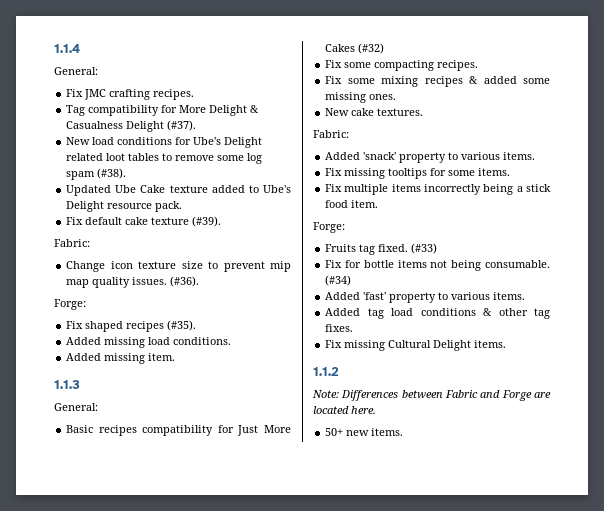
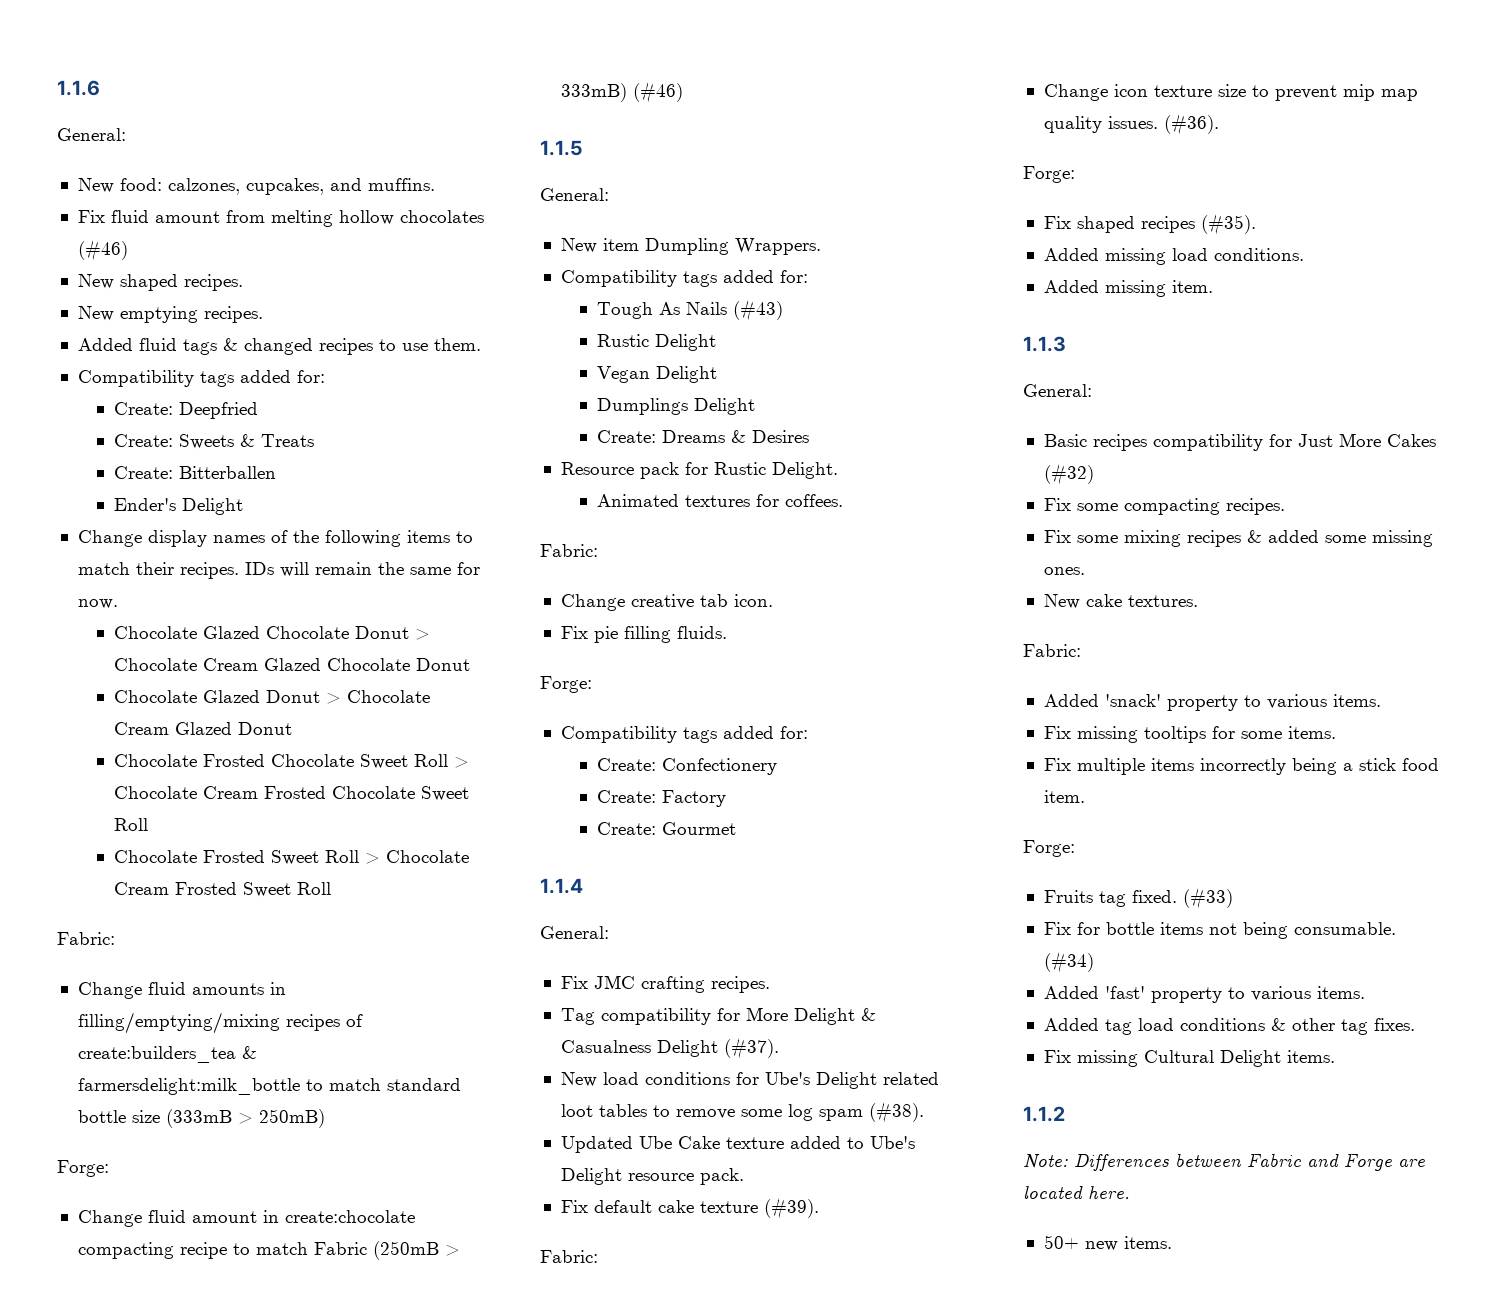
(54, 48) none -> [57,80,100,96] [57,128,126,141] [77,178,435,195] [77,210,484,227] [77,240,128,261] [77,274,243,291] [77,306,263,323] [77,338,481,355] [77,370,325,387] [114,402,259,419] [114,434,315,449] [114,466,277,479] [114,498,244,515] [77,530,473,547] [77,562,480,579] [77,599,118,609] [114,626,431,640] [114,658,471,671] [114,690,431,704] [114,722,293,735] [114,754,470,769] [114,786,470,801] [114,818,149,831] [114,850,470,865] [114,882,332,897] [57,932,115,945] [77,982,286,999] [77,1012,363,1034] [77,1046,257,1063] [77,1078,461,1095] [77,1109,325,1128] [57,1160,109,1177] [77,1210,415,1227] [77,1241,460,1260] [560,82,683,103] [540,140,583,156] [540,188,609,201] [560,238,821,255] [560,270,808,287] [597,300,784,321] [597,334,717,351] [597,366,718,383] [597,398,756,415] [597,430,810,443] [560,462,838,479] [597,494,844,507] [540,544,598,557] [560,594,773,611] [560,626,727,643] [540,676,592,693] [560,726,808,743] [597,758,778,775] [597,790,727,807] [597,822,737,835] 1.1.6 // General: // New food: calzones, cupcakes, and muffins. // Fix fluid amount from melting hollow chocolates (#46) // New shaped recipes. // New emptying recipes. // Added fluid tags & changed recipes to use them. // Compatibility tags added for: // Create: Deepfried // Create: Sweets & Treats // Create: Bitterballen // Ender's Delight // Change display names of the following items to match their recipes. IDs will remain the same for now. // Chocolate Glazed Chocolate Donut > Chocolate Cream Glazed Chocolate Donut // Chocolate Glazed Donut > Chocolate Cream Glazed Donut // Chocolate Frosted Chocolate Sweet Roll > Chocolate Cream Frosted Chocolate Sweet Roll // Chocolate Frosted Sweet Roll > Chocolate Cream Frosted Sweet Roll // Fabric: // Change fluid amounts in filling/emptying/mixing recipes of create:builders_tea & farmersdelight:milk_bottle to match standard bottle size (333mB > 250mB) // Forge: // Change fluid amount in create:chocolate compacting recipe to match Fabric (250mB > 333mB) (#46) // 1.1.5 // General: // New item Dumpling Wrappers. // Compatibility tags added for: // Tough As Nails (#43) // Rustic Delight // Vegan Delight // Dumplings Delight // Create: Dreams & Desires // Resource pack for Rustic Delight. // Animated textures for coffees. // Fabric: // Change creative tab icon. // Fix pie filling fluids. // Forge: // Compatibility tags added for: // Create: Confectionery // Create: Factory // Create: Gourmet //

